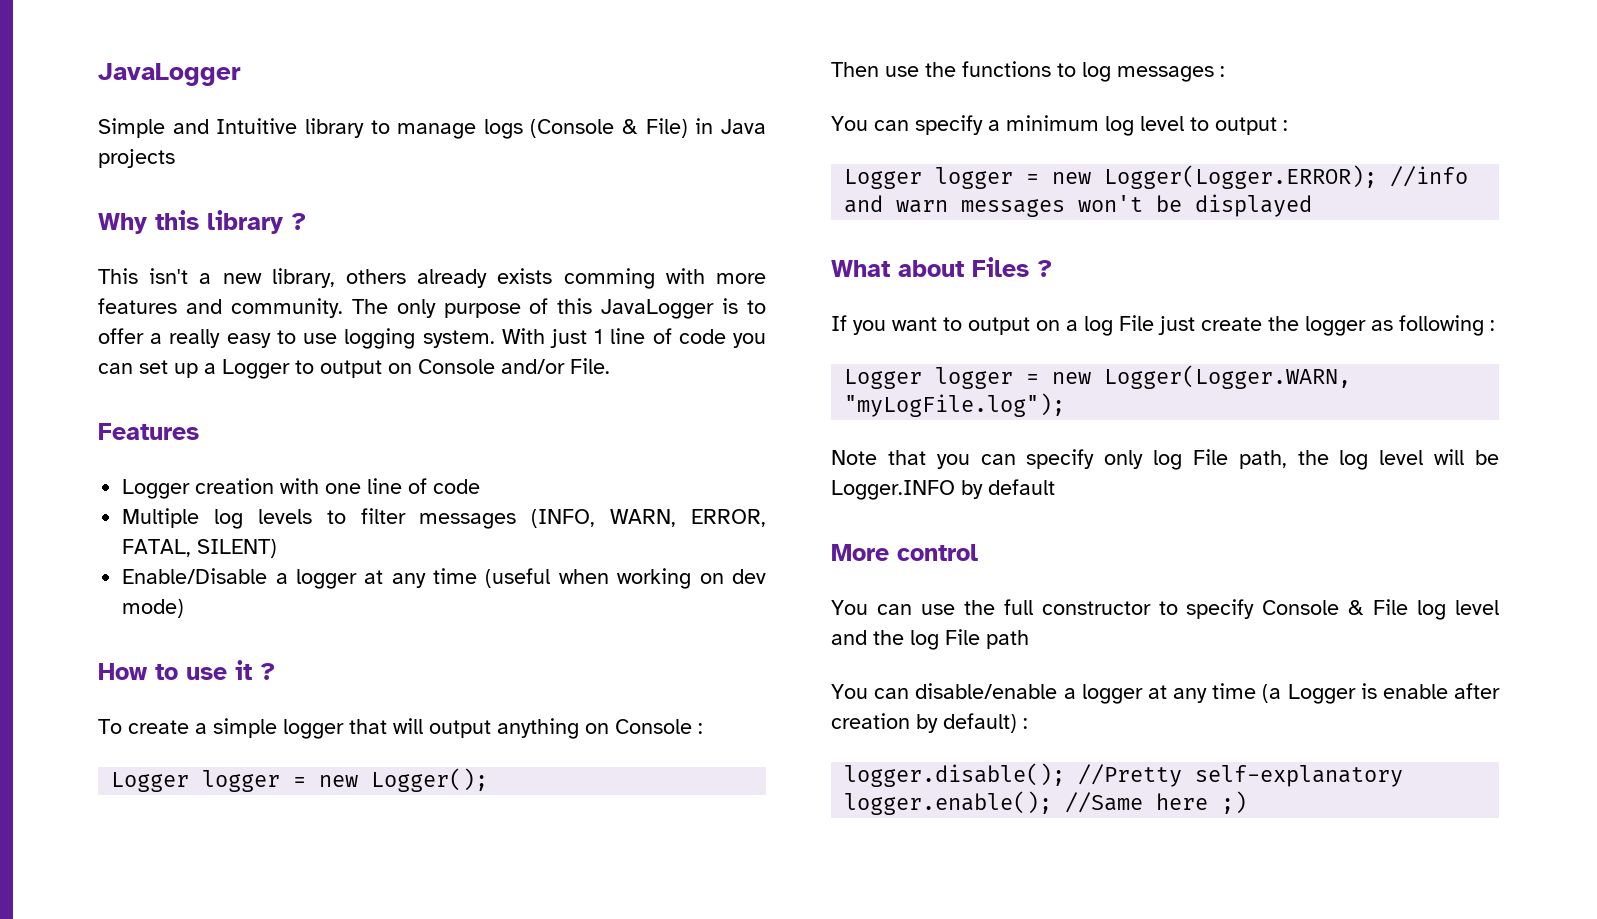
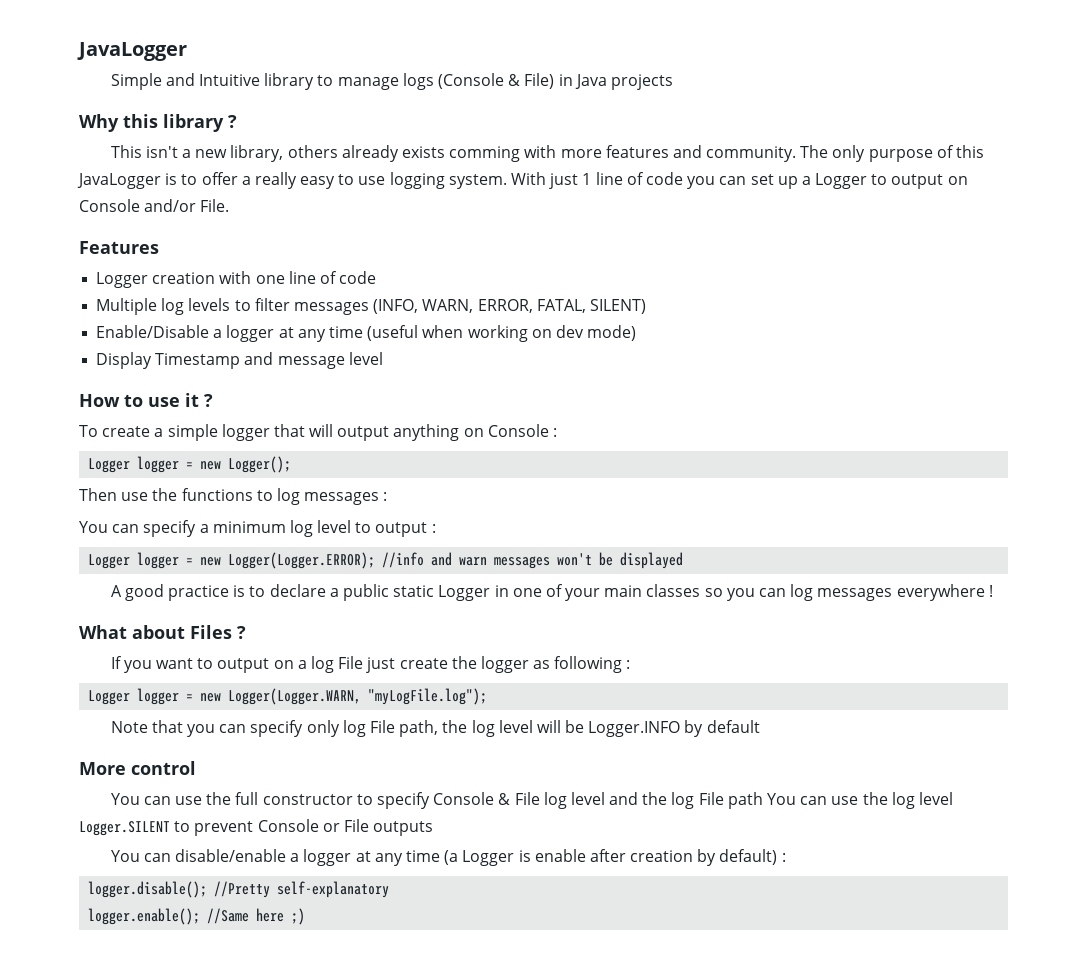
(185, 608) none -> [96,352,383,369] // Display Timestamp and message level
(1313, 205) none -> [110,584,993,601] // A good practice is to declare a public static Logger in one of your main classes so you can log messages everywhere !
(1029, 639) none -> [767,792,953,809] [79,819,434,836] You can use the log level Logger.SILENT to prevent Console or File outputs

